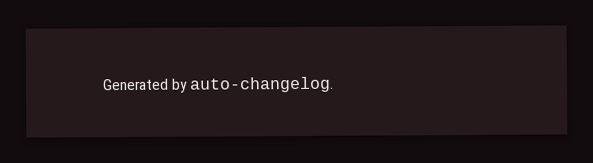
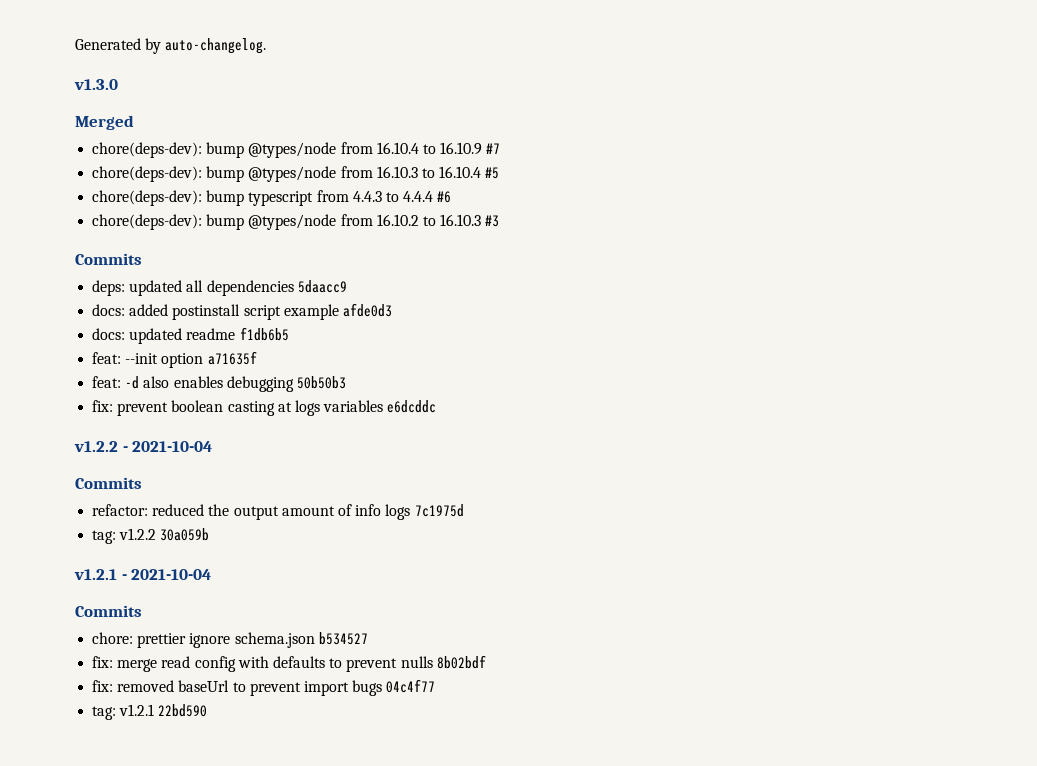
(335, 84) none -> [74,79,118,90] [75,115,134,130] [92,142,501,158] [92,166,500,182] [92,190,452,206] [92,214,500,230] [75,253,142,265] [92,280,347,296] [92,303,392,320] [92,327,289,344] [92,351,257,368] [92,376,346,392] [92,400,437,416] [74,441,213,452] [75,477,142,489] [92,504,464,520] [92,528,210,544] [74,569,212,580] [75,605,142,617] [92,632,368,648] [92,655,486,672] [92,679,436,696] [92,704,208,720] // v1.3.0 // Merged // chore(deps-dev): bump @types/node from 16.10.4 to 16.10.9 #7 // chore(deps-dev): bump @types/node from 16.10.3 to 16.10.4 #5 // chore(deps-dev): bump typescript from 4.4.3 to 4.4.4 #6 // chore(deps-dev): bump @types/node from 16.10.2 to 16.10.3 #3 // Commits // deps: updated all dependencies 5daacc9 // docs: added postinstall script example afde0d3 // docs: updated readme f1db6b5 // feat: --init option a71635f // feat: -d also enables debugging 50b50b3 // fix: prevent boolean casting at logs variables e6dcddc // v1.2.2 - 2021-10-04 // Commits // refactor: reduced the output amount of info logs 7c1975d // tag: v1.2.2 30a059b // v1.2.1 - 2021-10-04 // Commits // chore: prettier ignore schema.json b534527 // fix: merge read config with defaults to prevent nulls 8b02bdf // fix: removed baseUrl to prevent import bugs 04c4f77 // tag: v1.2.1 22bd590

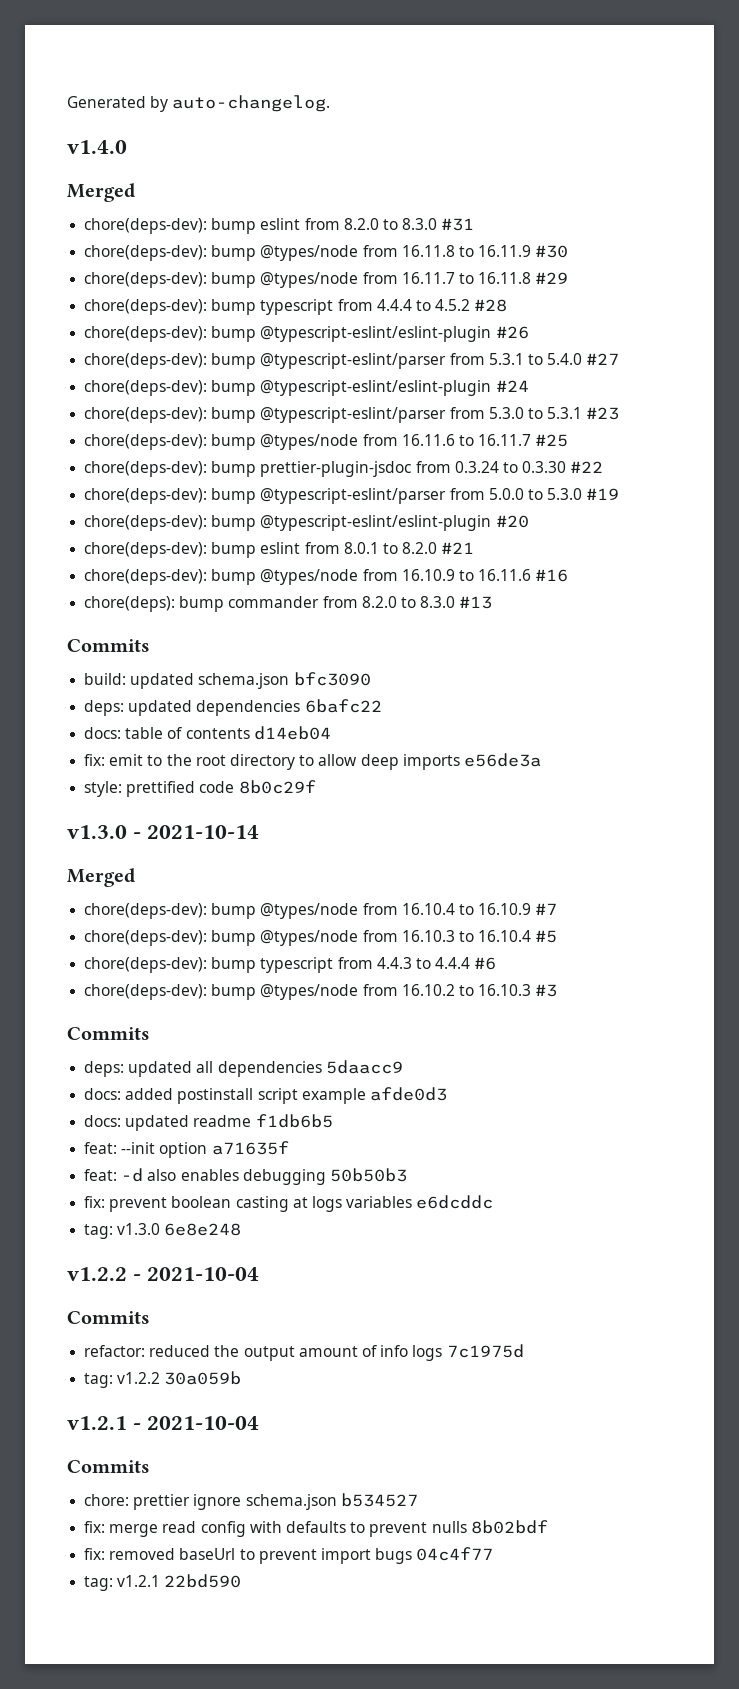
[74,79,118,90] // v1.3.0 -> [67,140,127,154] [67,183,135,202] [84,218,475,234] [84,245,569,261] [84,272,569,288] [84,299,508,315] [84,326,529,342] [84,353,620,369] [84,380,529,396] [84,407,620,423] [84,434,569,450] [84,461,604,477] [84,488,620,504] [84,515,529,531] [84,542,475,558] [84,569,569,585] [84,596,493,612] [67,639,150,652] [84,672,371,689] [84,699,382,716] [84,726,331,740] [84,753,541,770] [84,780,316,797] [67,825,260,839] // v1.4.0 // Merged // chore(deps-dev): bump eslint from 8.2.0 to 8.3.0 #31 // chore(deps-dev): bump @types/node from 16.11.8 to 16.11.9 #30 // chore(deps-dev): bump @types/node from 16.11.7 to 16.11.8 #29 // chore(deps-dev): bump typescript from 4.4.4 to 4.5.2 #28 // chore(deps-dev): bump @typescript-eslint/eslint-plugin #26 // chore(deps-dev): bump @typescript-eslint/parser from 5.3.1 to 5.4.0 #27 // chore(deps-dev): bump @typescript-eslint/eslint-plugin #24 // chore(deps-dev): bump @typescript-eslint/parser from 5.3.0 to 5.3.1 #23 // chore(deps-dev): bump @types/node from 16.11.6 to 16.11.7 #25 // chore(deps-dev): bump prettier-plugin-jsdoc from 0.3.24 to 0.3.30 #22 // chore(deps-dev): bump @typescript-eslint/parser from 5.0.0 to 5.3.0 #19 // chore(deps-dev): bump @typescript-eslint/eslint-plugin #20 // chore(deps-dev): bump eslint from 8.0.1 to 8.2.0 #21 // chore(deps-dev): bump @types/node from 16.10.9 to 16.11.6 #16 // chore(deps): bump commander from 8.2.0 to 8.3.0 #13 // Commits // build: updated schema.json bfc3090 // deps: updated dependencies 6bafc22 // docs: table of contents d14eb04 // fix: emit to the root directory to allow deep imports e56de3a // style: prettified code 8b0c29f // v1.3.0 - 2021-10-14
(437, 406) none -> [84,1223,242,1239] // tag: v1.3.0 6e8e248

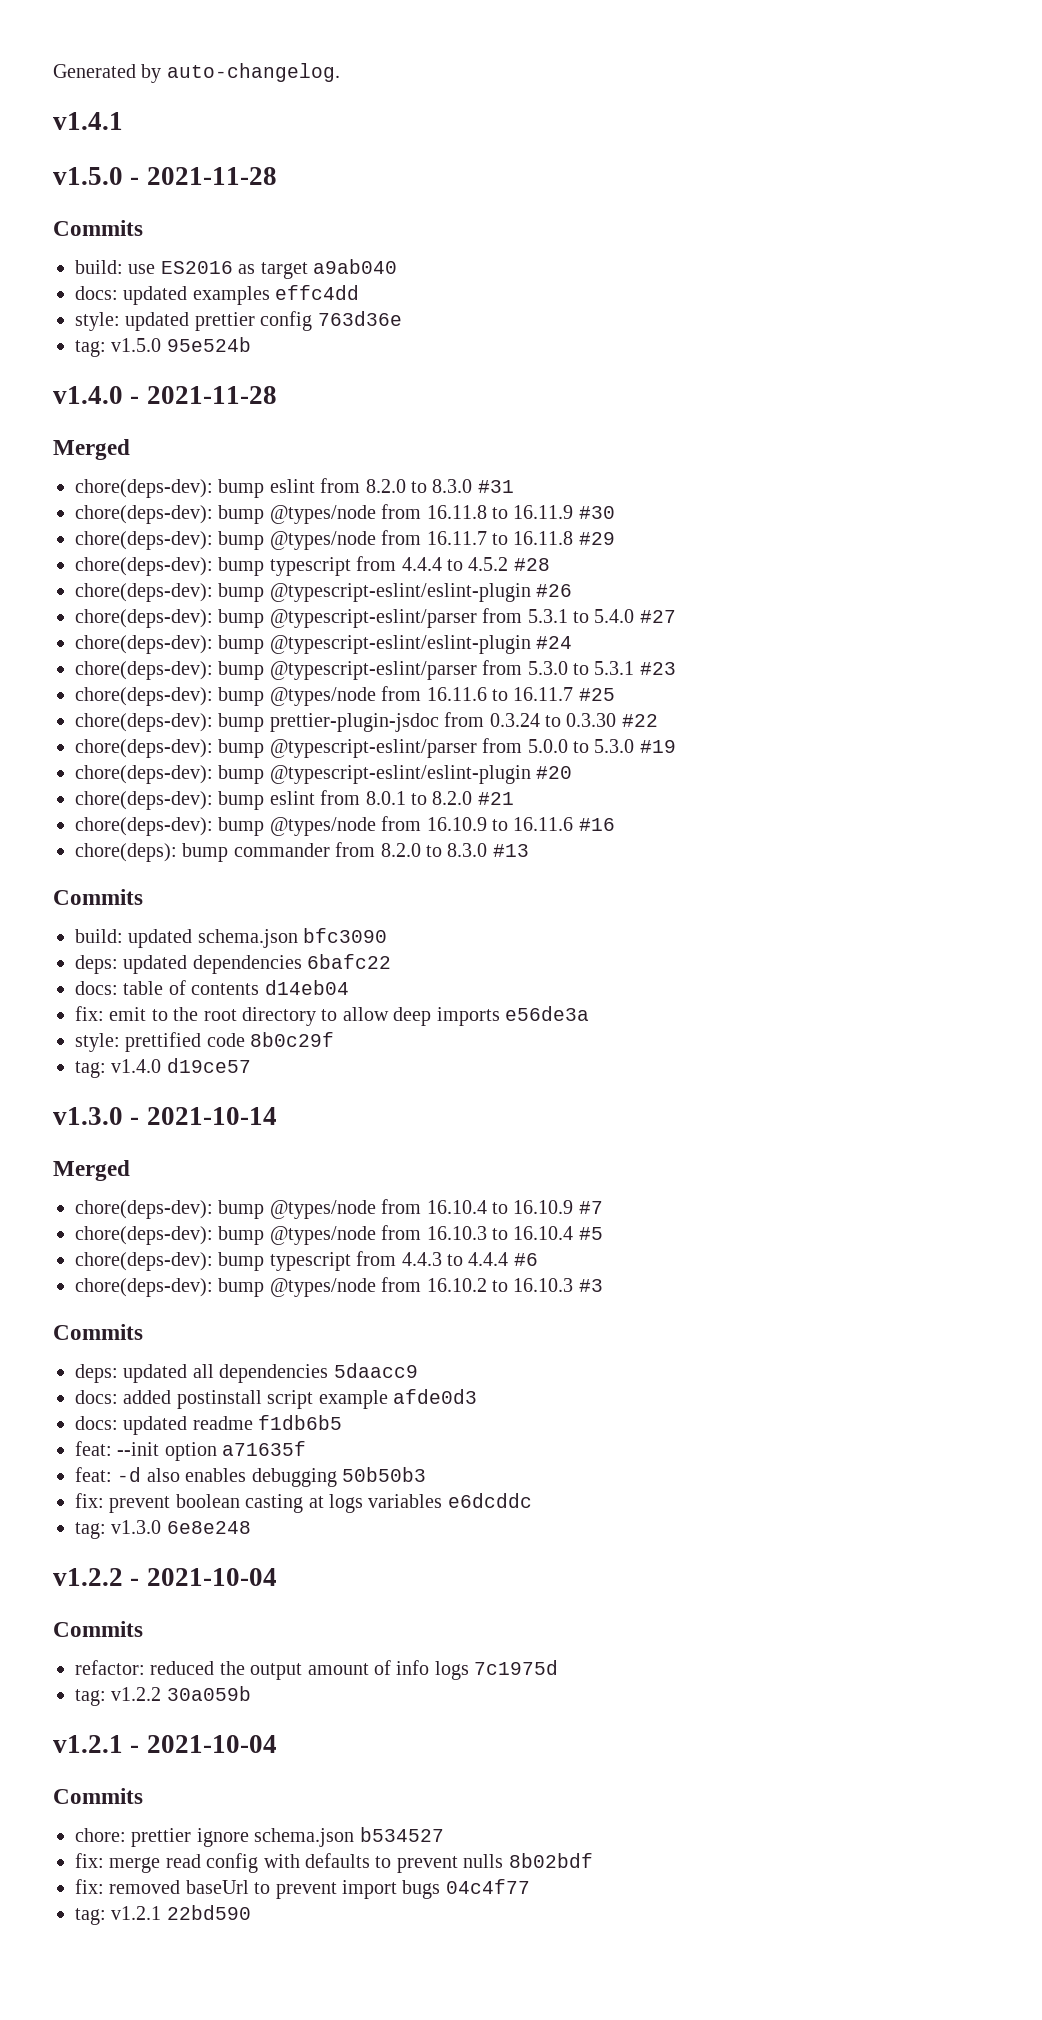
[67,140,127,154] // v1.4.0 -> [53,112,123,130] [53,167,277,185] [53,220,143,236] [75,259,397,279] [75,285,360,305] [75,311,402,331] [75,337,251,357] [53,386,277,404] // v1.4.1 // v1.5.0 - 2021-11-28 // Commits // build: use ES2016 as target a9ab040 // docs: updated examples effc4dd // style: updated prettier config 763d36e // tag: v1.5.0 95e524b // v1.4.0 - 2021-11-28
(316, 787) none -> [75,1058,251,1078] // tag: v1.4.0 d19ce57

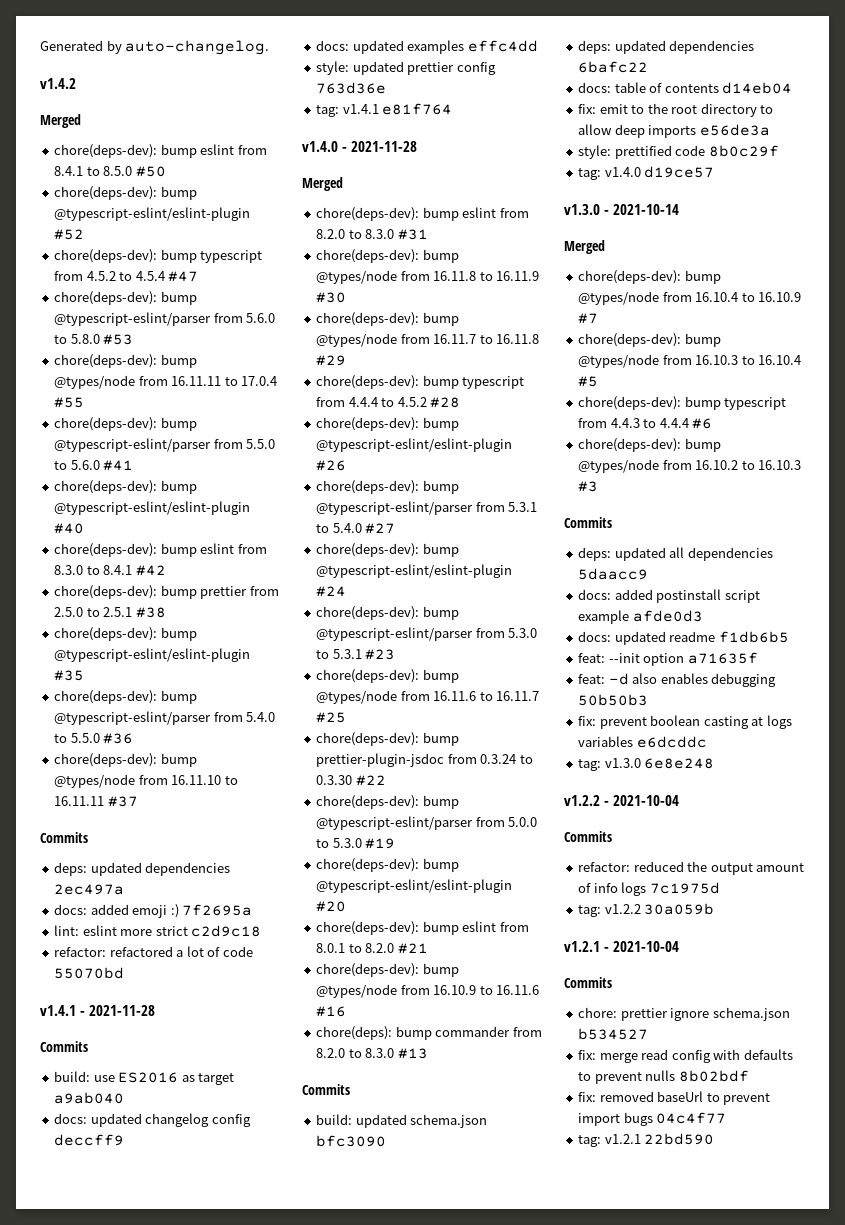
[53,112,123,130] [53,167,123,185] // v1.4.1 // v1.5.0 -> [40,78,76,89] [40,114,81,128] [54,144,267,158] [54,166,166,177] [54,186,197,200] [54,207,251,221] [54,229,85,240] [54,249,263,263] [54,271,199,282] [54,291,197,305] [54,312,276,326] [54,334,134,345] [54,354,197,368] [54,375,278,389] [54,397,85,408] [54,417,197,431] [54,438,276,452] [54,460,134,471] [54,480,197,494] [54,501,251,515] [54,523,85,534] [54,543,267,557] [54,565,166,576] [54,585,279,599] [54,607,166,618] [54,627,197,641] [54,648,251,662] [54,670,85,681] [54,690,197,704] [54,711,276,725] [54,733,134,744] [54,753,197,767] [54,774,238,788] [54,796,138,807] [40,832,88,843] [54,862,231,876] [54,884,125,895] [54,904,253,918] [54,925,262,937] [54,946,253,957] [54,967,125,979] [40,1005,76,1016] // v1.4.2 // Merged // chore(deps-dev): bump eslint from 8.4.1 to 8.5.0 #50 // chore(deps-dev): bump @typescript-eslint/eslint-plugin #52 // chore(deps-dev): bump typescript from 4.5.2 to 4.5.4 #47 // chore(deps-dev): bump @typescript-eslint/parser from 5.6.0 to 5.8.0 #53 // chore(deps-dev): bump @types/node from 16.11.11 to 17.0.4 #55 // chore(deps-dev): bump @typescript-eslint/parser from 5.5.0 to 5.6.0 #41 // chore(deps-dev): bump @typescript-eslint/eslint-plugin #40 // chore(deps-dev): bump eslint from 8.3.0 to 8.4.1 #42 // chore(deps-dev): bump prettier from 2.5.0 to 2.5.1 #38 // chore(deps-dev): bump @typescript-eslint/eslint-plugin #35 // chore(deps-dev): bump @typescript-eslint/parser from 5.4.0 to 5.5.0 #36 // chore(deps-dev): bump @types/node from 16.11.10 to 16.11.11 #37 // Commits // deps: updated dependencies 2ec497a // docs: added emoji :) 7f2695a // lint: eslint more strict c2d9c18 // refactor: refactored a lot of code 55070bd // v1.4.1
(397, 266) none -> [54,1113,251,1127] [54,1134,125,1146] // docs: updated changelog config deccff9
[111,337,251,352] v1.5.0 95e524b -> [342,103,453,115] v1.4.1 e81f764

